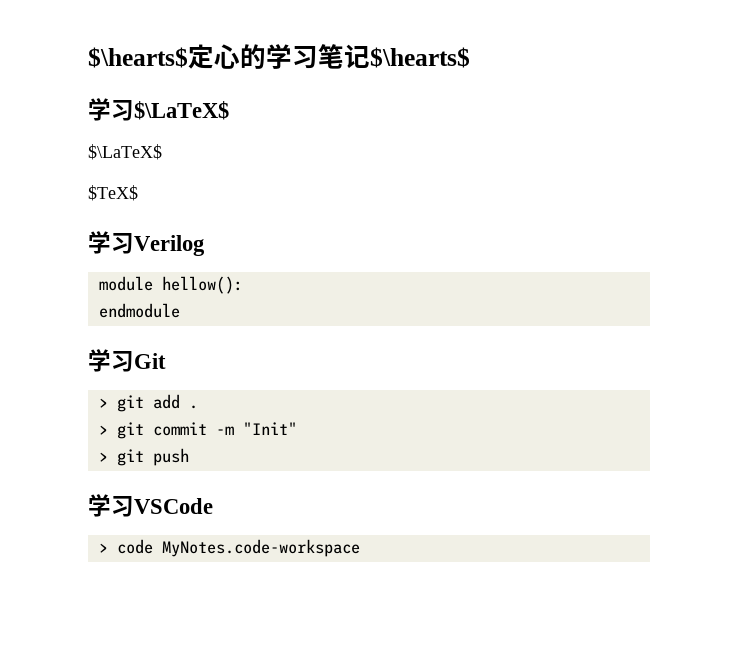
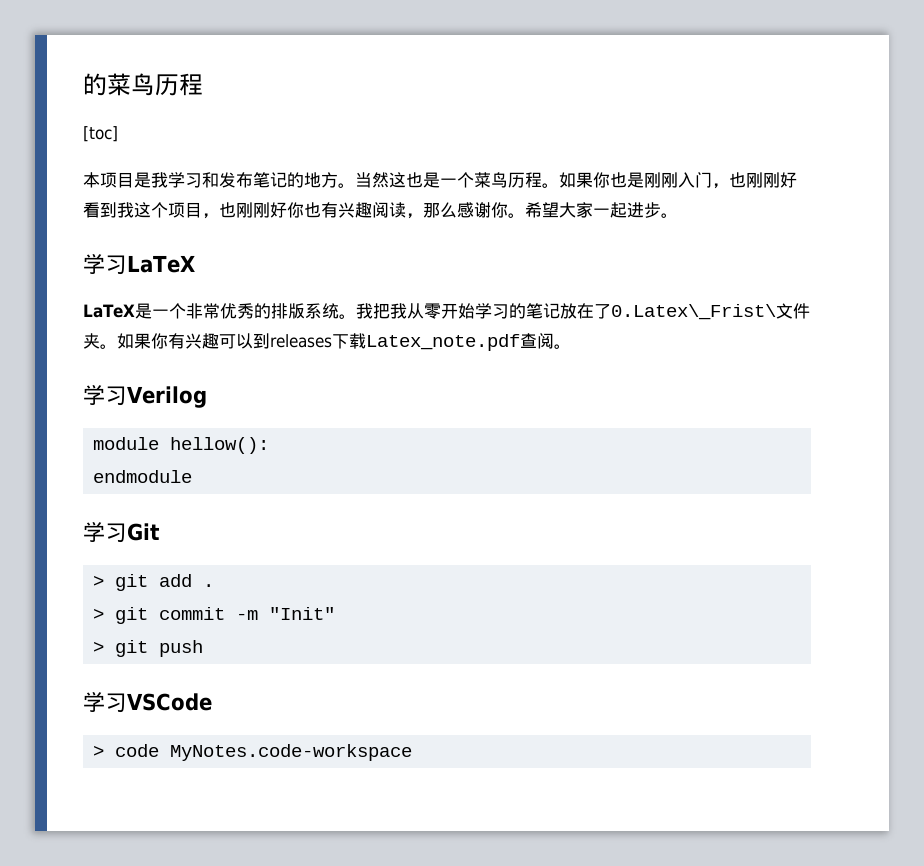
[88,44,470,69] [88,98,229,121] [88,144,162,160] [88,185,138,201] $\hearts$定心的学习笔记$\hearts$ // 学习$\LaTeX$ // $\LaTeX$ // $TeX$ -> [83,73,203,96] [83,126,118,142] [83,172,797,189] [83,202,678,219] [83,254,195,275] [83,303,810,320] [83,333,571,351] 的菜鸟历程 // [toc] // 本项目是我学习和发布笔记的地方。当然这也是一个菜鸟历程。如果你也是刚刚入门，也刚刚好看到我这个项目，也刚刚好你也有兴趣阅读，那么感谢你。希望大家一起进步。 // 学习LaTeX // LaTeX是一个非常优秀的排版系统。我把我从零开始学习的笔记放在了0.Latex\_Frist\文件夹。如果你有兴趣可以到releases下载Latex_note.pdf查阅。

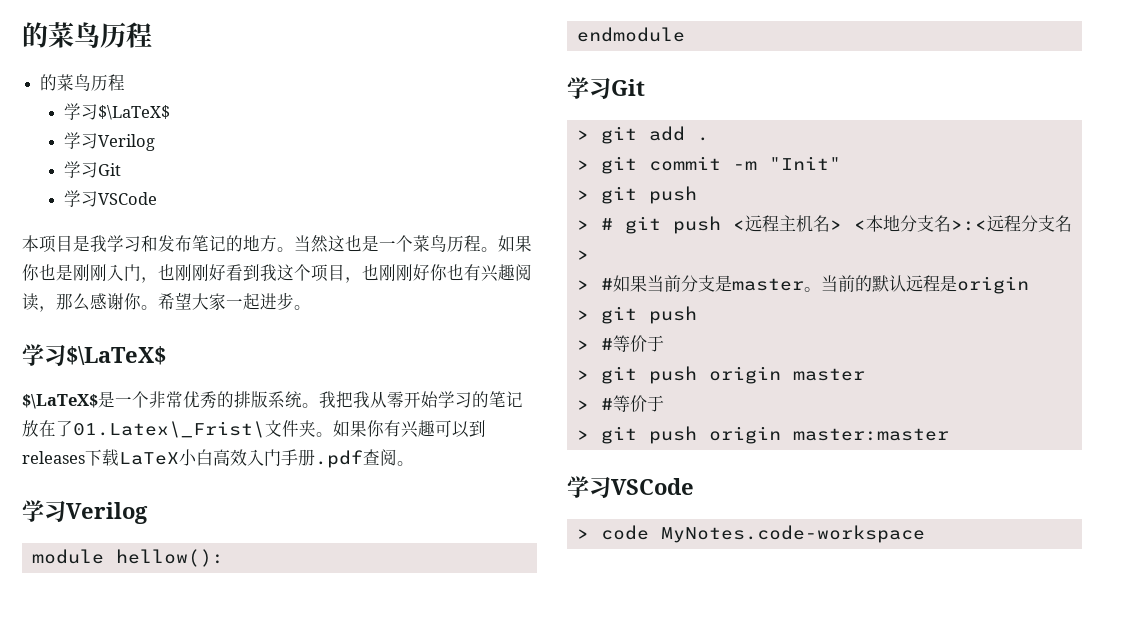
[83,73,203,96] [83,126,118,142] 的菜鸟历程 // [toc] -> [22,22,152,48] [40,74,126,91] [64,103,171,120] [64,132,156,151] [64,161,122,178] [64,190,158,207] 的菜鸟历程 // 的菜鸟历程 // 学习$\LaTeX$ // 学习Verilog // 学习Git // 学习VSCode
[127,255,195,273] [83,304,135,318] LaTeX // LaTeX -> [66,346,166,365] [22,394,98,409] $\LaTeX$ // $\LaTeX$
[610,304,776,320] 0.Latex\_Frist\ -> [73,421,265,438] 01.Latex\_Frist\
[366,334,520,351] Latex_note.pdf -> [119,449,363,468] LaTeX小白高效入门手册.pdf
(204, 648) none -> [576,215,1072,234] [576,250,589,260] [576,275,1029,294] [576,306,697,324] [576,335,664,352] [576,366,865,384] [576,395,664,412] [576,426,949,444] // > # git push <远程主机名> <本地分支名>:<远程分支名> // > #如果当前分支是master。当前的默认远程是origin // > git push // > #等价于 // > git push origin master // > #等价于 // > git push origin master:master

